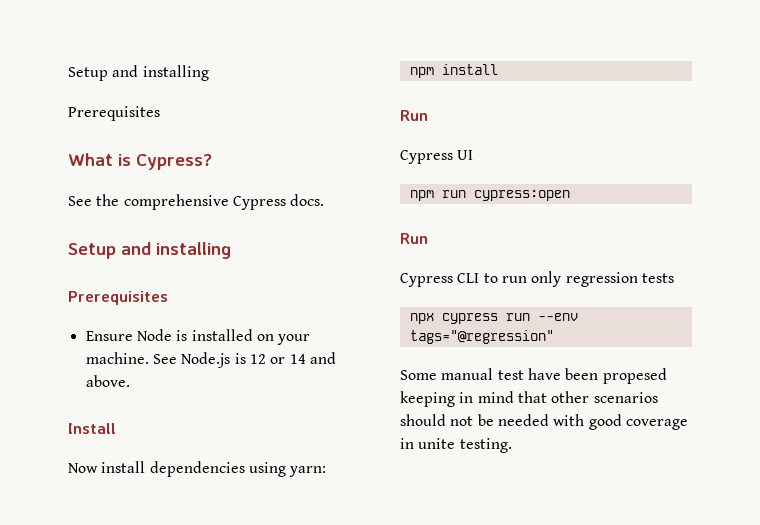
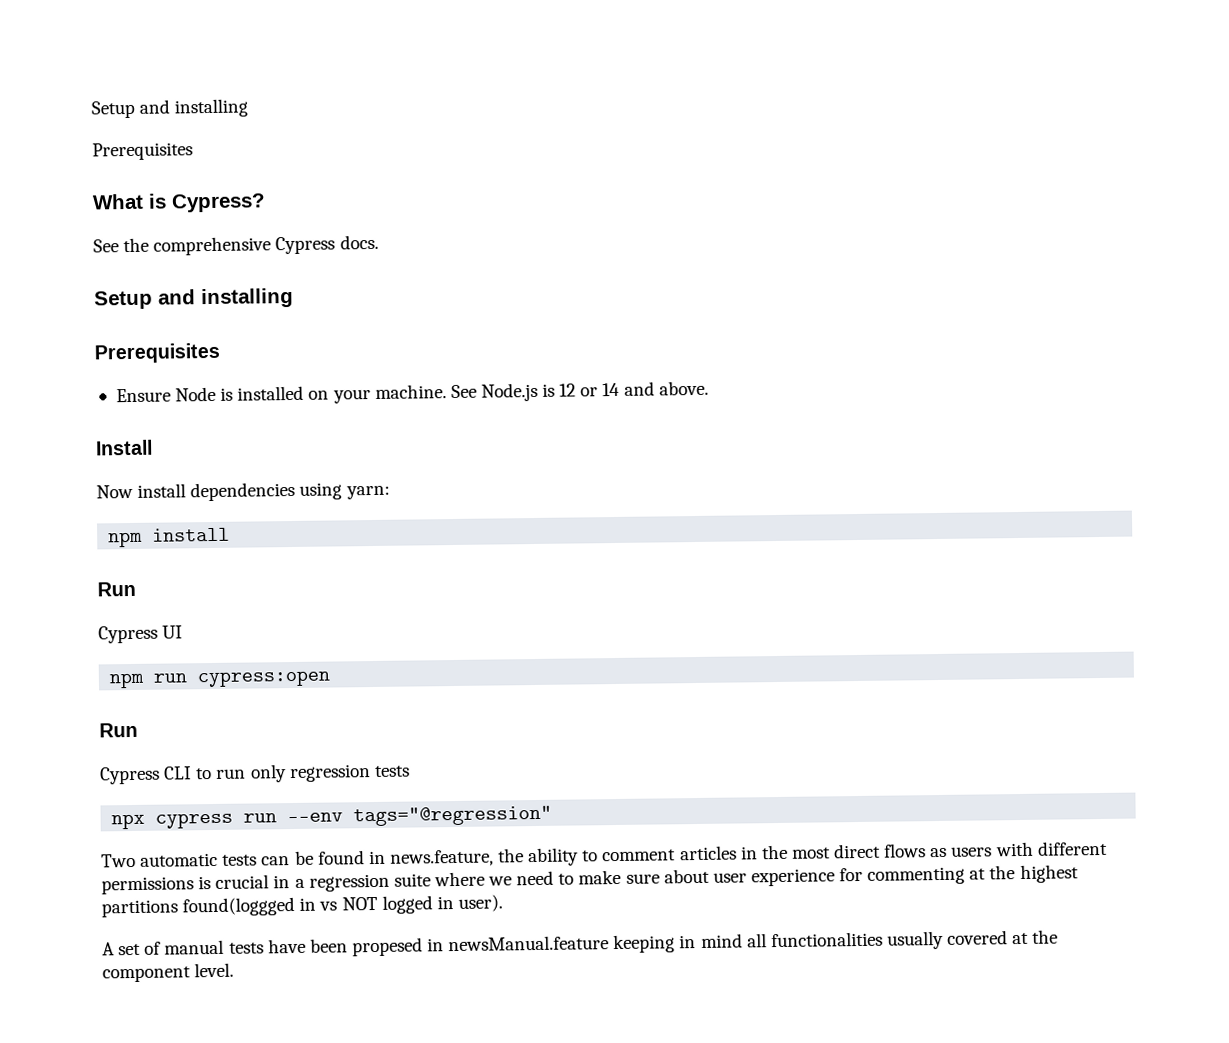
[400,368,524,380] Some manual test -> [101,840,1108,868] [101,864,1079,895] [101,894,503,918] [102,939,264,956] Two automatic tests can be found in news.feature, the ability to comment articles in the most direct flows as users with different permissions is crucial in a regression suite where we need to make sure about user experience for commenting at the highest partitions found(loggged in vs NOT logged in user). // A set of manual tests
(667, 376) none -> [427,935,610,952] in newsManual.feature
[517,391,658,403] [400,414,688,430] [400,438,512,453] that other scenarios should not be needed with good coverage in unite testing. -> [746,929,1059,950] [102,962,235,983] all functionalities usually covered at the component level.

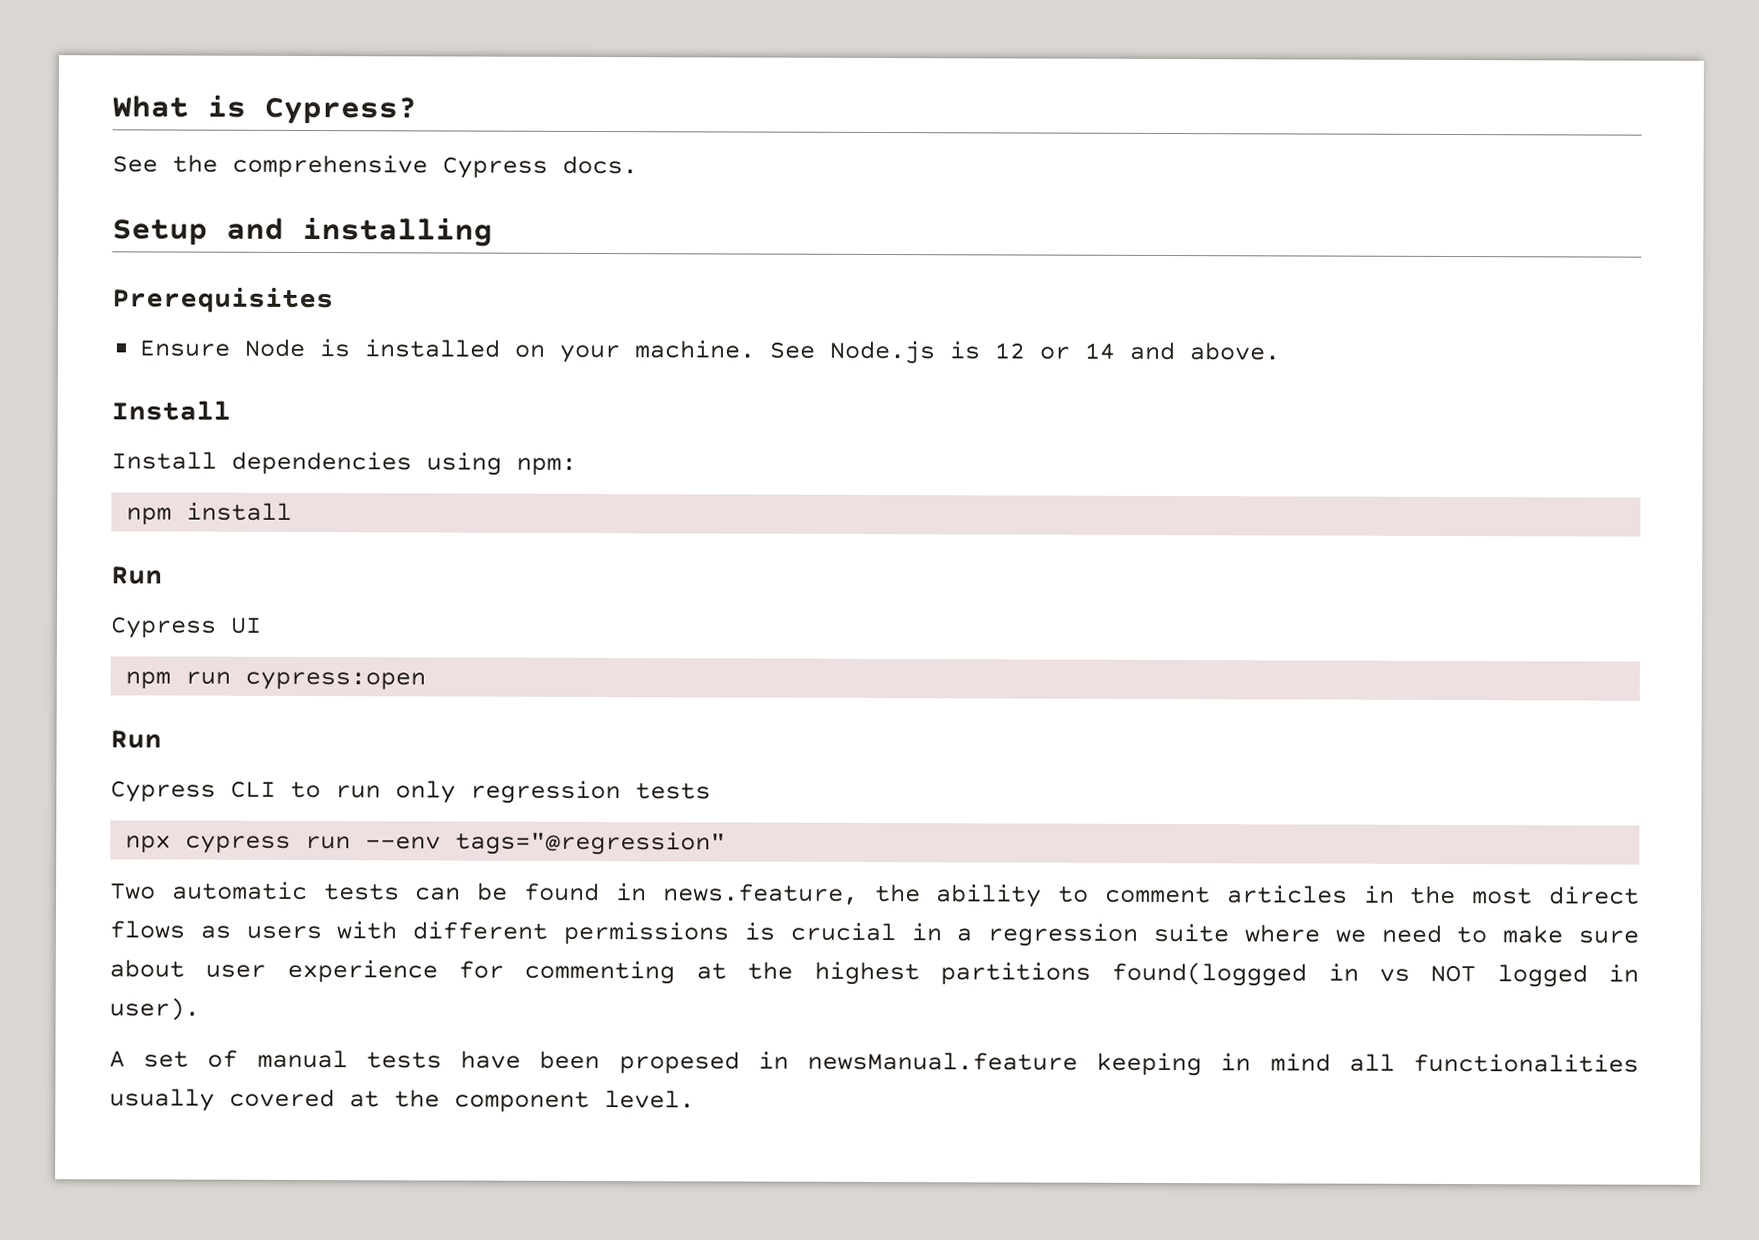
[91,98,249,119] [92,142,193,161] Setup and installing // Prerequisites // -> (112, 106) none
[96,483,187,499] Now install -> [111,451,217,470] Install
[345,485,390,500] yarn: -> [516,457,577,475] npm:

